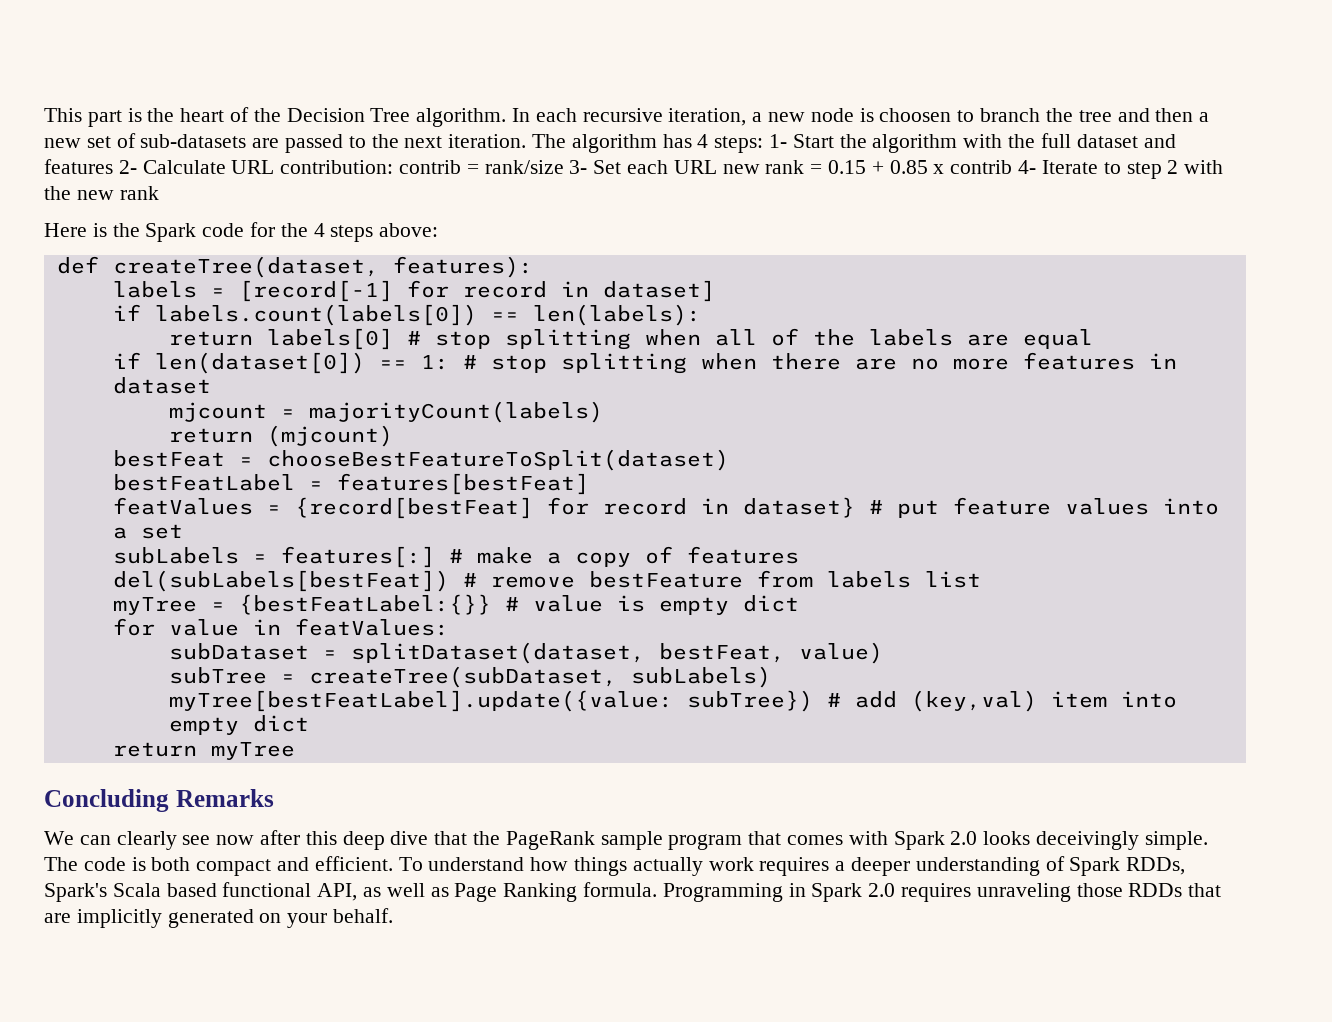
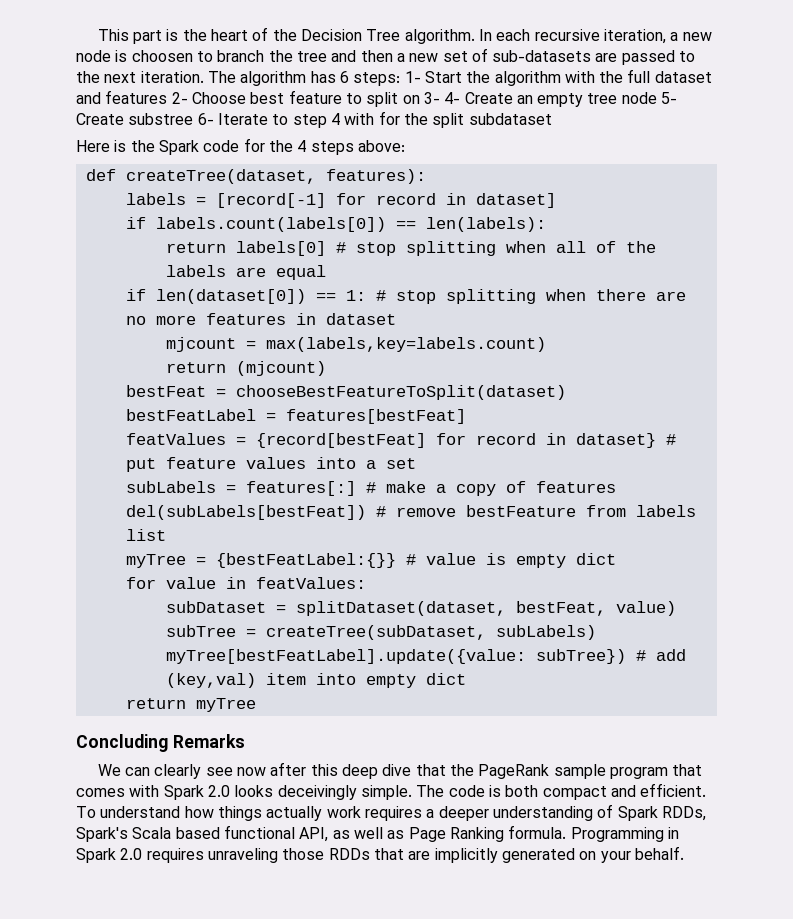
[697,134,709,148] 4 -> [339,71,349,83] 6
[142,160,1224,179] [44,186,159,200] Calculate URL contribution: contrib = rank/size 3- Set each URL new rank = 0.15 + 0.85 x contrib 4- Iterate to step 2 with the new rank -> [191,90,678,107] [76,111,552,128] Choose best feature to split on 3- 4- Create an empty tree node 5- Create substree 6- Iterate to step 4 with for the split subdataset
[308,401,603,423] majorityCount(labels) -> [265,337,546,352] max(labels,key=labels.count)

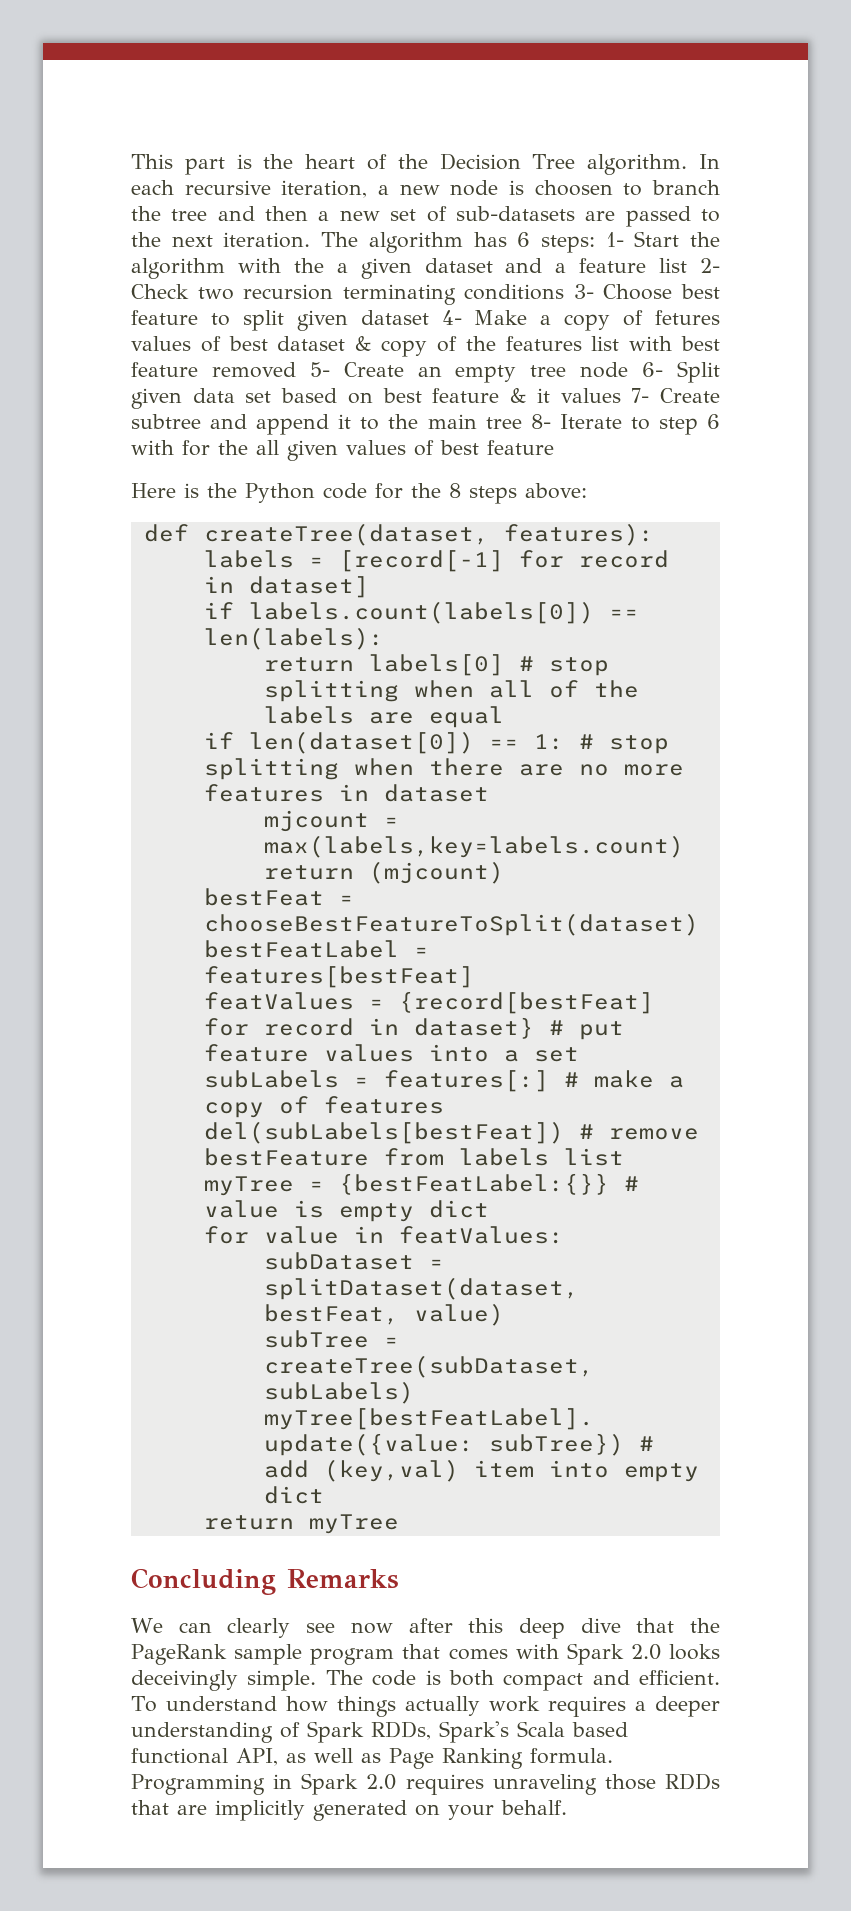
[627,69,712,83] [76,90,188,104] full dataset and features 2- -> [336,258,720,279] [131,284,594,305] a given dataset and a feature list 2- Check two recursion terminating conditions 3-
[402,92,461,104] on 3- 4- -> [296,310,720,331] [131,336,720,357] [131,362,330,378] given dataset 4- Make a copy of fetures values of best dataset & copy of the features list with best feature removed 5-
[661,92,678,104] [76,113,214,125] 5- Create substree 6- -> [642,361,721,383] [131,388,721,409] [131,414,551,435] 6- Split given data set based on best feature & it values 7- Create subtree and append it to the main tree 8-
[330,113,340,125] 4 -> [707,414,720,429] 6
[432,113,552,128] split subdataset -> [256,440,554,461] all given values of best feature
[158,140,199,155] Spark -> [245,483,315,503] Python
[297,140,307,152] 4 -> [449,483,461,498] 8

